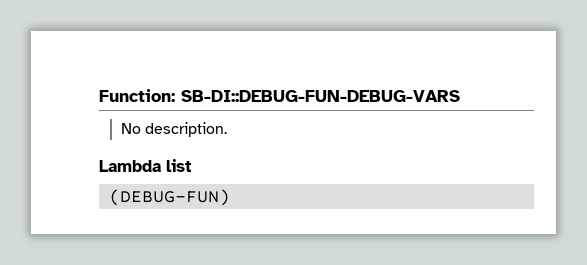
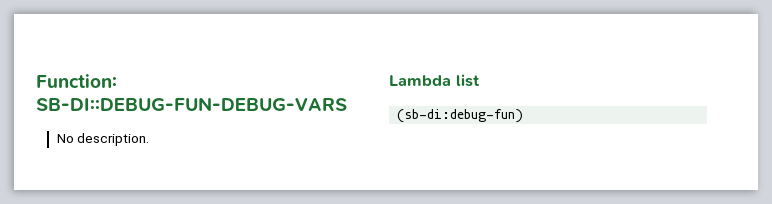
[108,189,230,206] (DEBUG-FUN) -> [397,109,524,123] (sb-di:debug-fun)

